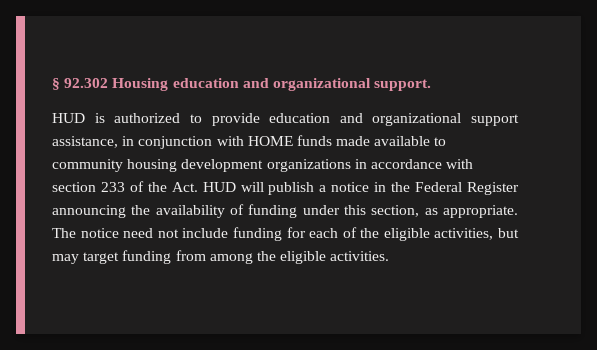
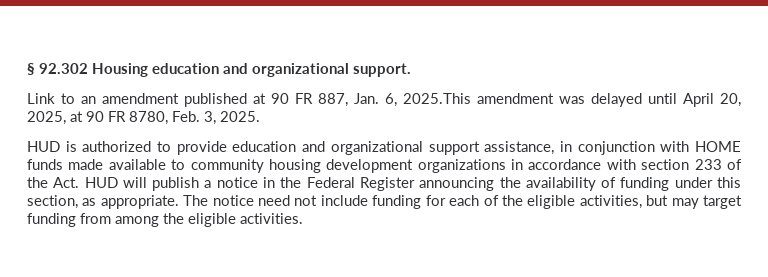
(432, 85) none -> [27,93,741,107] [27,111,260,125] // Link to an amendment published at 90 FR 887, Jan. 6, 2025.This amendment was delayed until April 20, 2025, at 90 FR 8780, Feb. 3, 2025.

